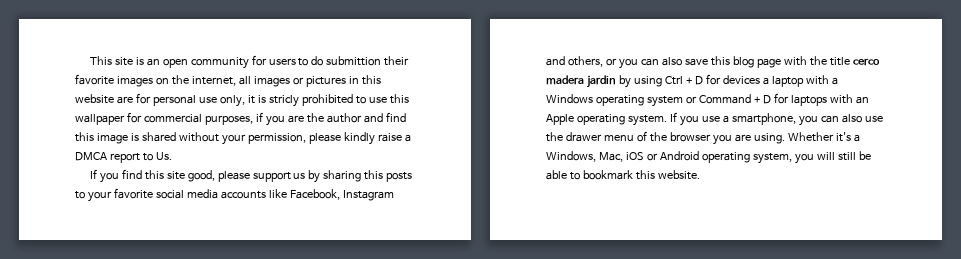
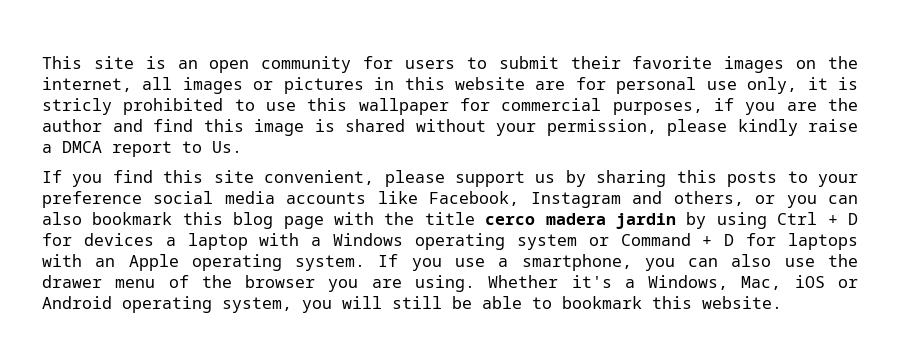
[311,56,382,66] do submittion -> [498,56,559,69] submit
[187,170,215,182] good, -> [264,170,375,185] convenient,
[113,188,153,199] favorite -> [42,191,142,208] preference
[684,58,708,66] save -> [92,212,173,225] bookmark

